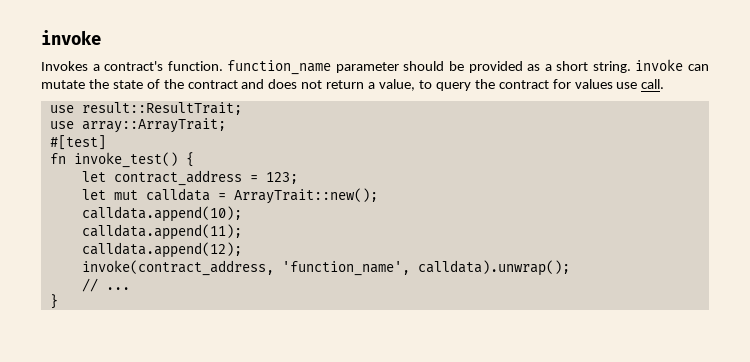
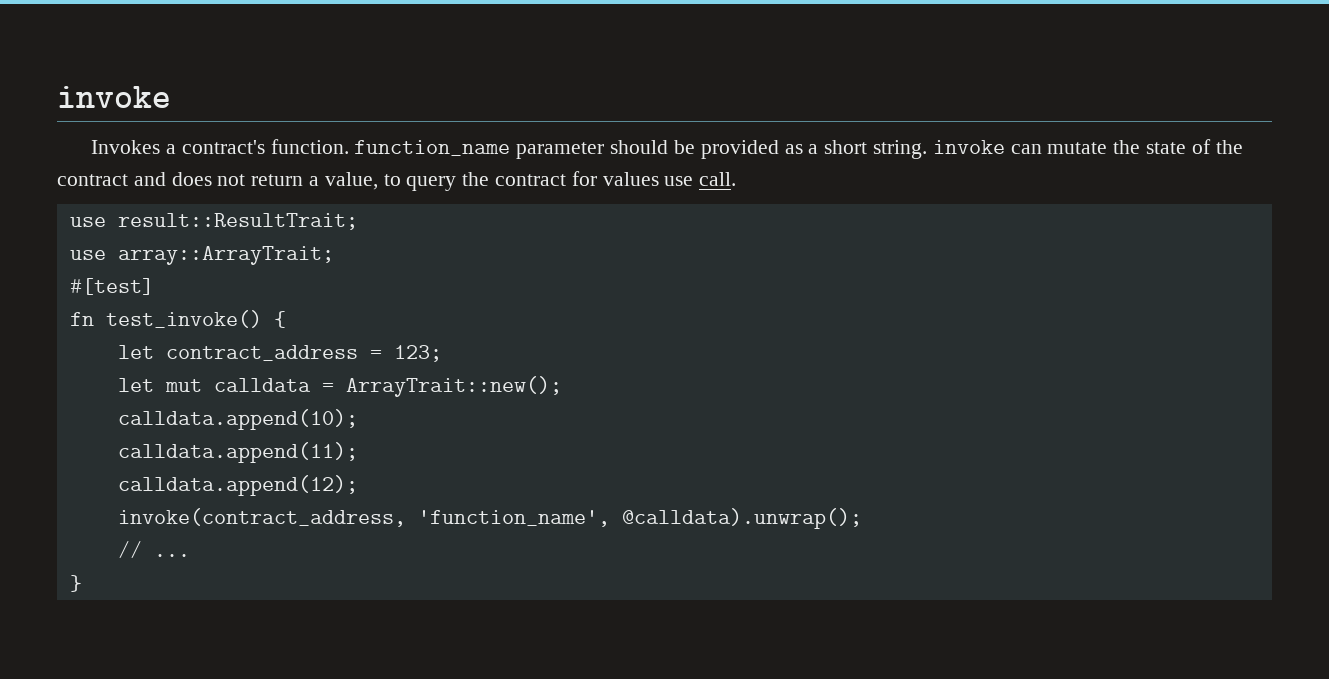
[73,152,178,168] invoke_test() -> [105,310,262,328] test_invoke()
[417,260,570,276] calldata).unwrap(); -> [621,508,862,529] @calldata).unwrap();

